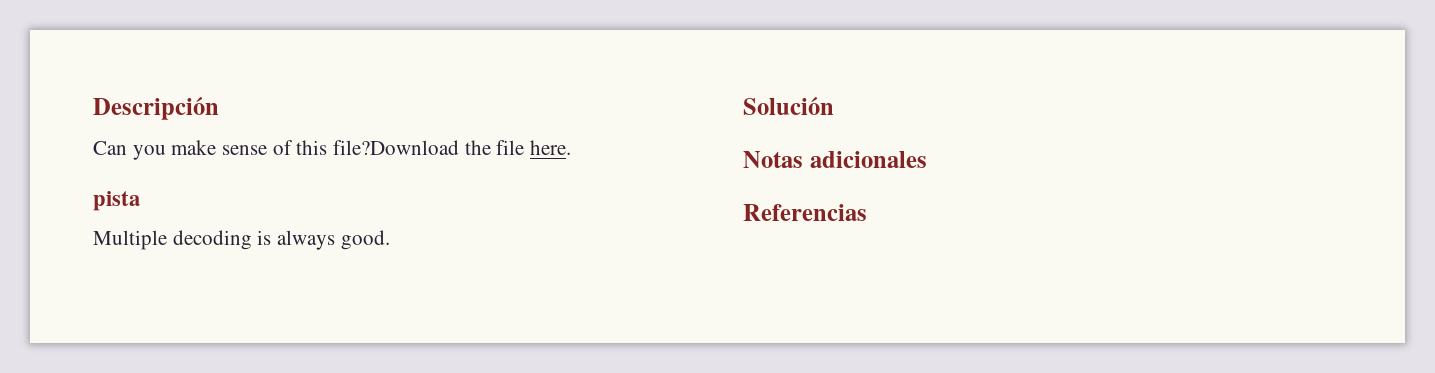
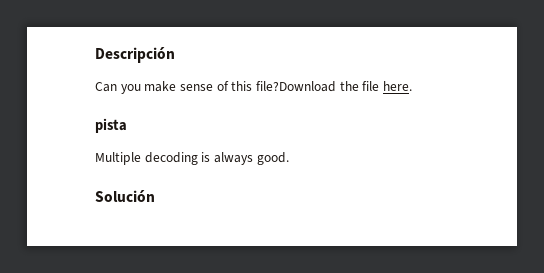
[743,151,927,168] [743,204,867,221] // Notas adicionales // Referencias -> (155, 196) none

